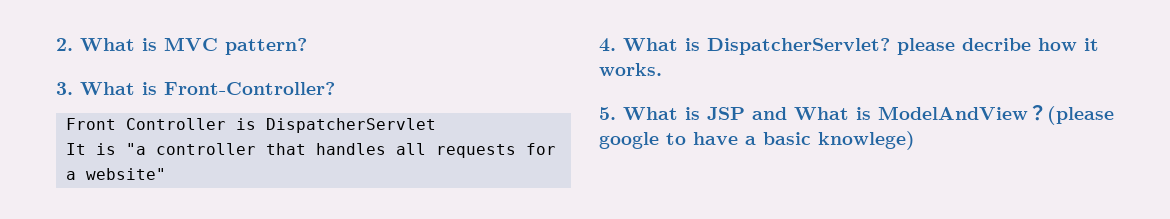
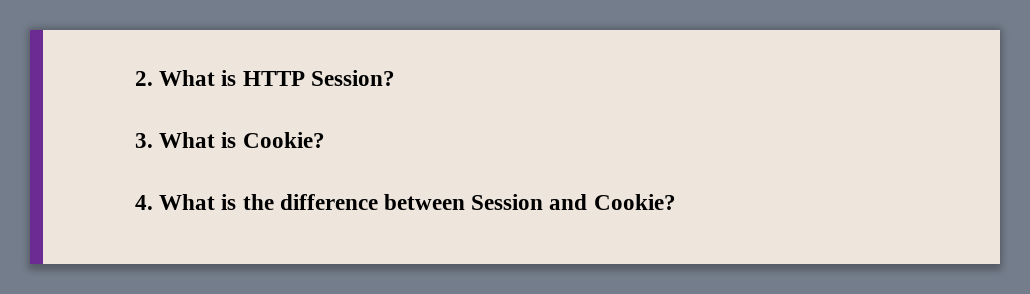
[164,37,307,55] MVC pattern? -> [242,70,395,86] HTTP Session?
[164,82,335,95] [65,118,436,133] [65,143,556,158] [65,168,166,180] [599,38,1099,55] [599,63,662,76] [599,105,1114,125] [599,131,915,150] Front-Controller? // Front Controller is DispatcherServlet // It is "a controller that handles all requests for a website" // 4. What is DispatcherServlet? please decribe how it works. // 5. What is JSP and What is ModelAndView？(please google to have a basic knowlege) -> [242,132,325,148] [135,194,676,210] Cookie? // 4. What is the difference between Session and Cookie?

